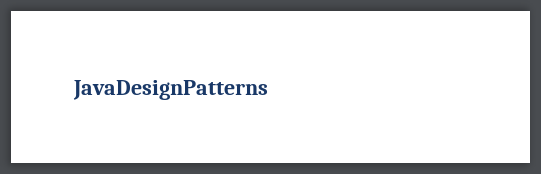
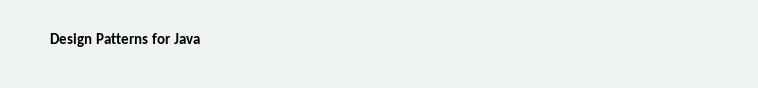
[73,80,268,100] JavaDesignPatterns -> [50,33,200,47] Design Patterns for Java

